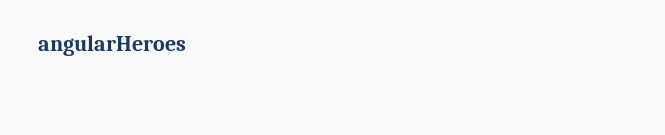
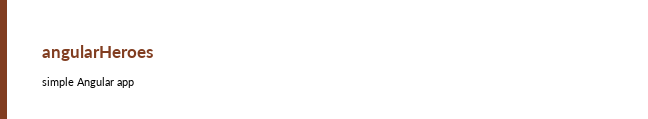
(186, 45) none -> [42,77,134,88] // simple Angular app

